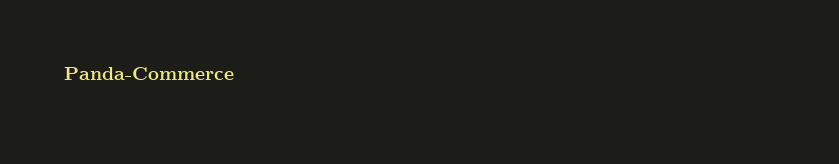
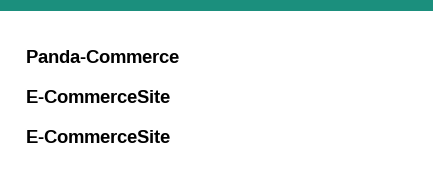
(234, 73) none -> [26,90,170,103] [26,130,170,143] // E-CommerceSite // E-CommerceSite

